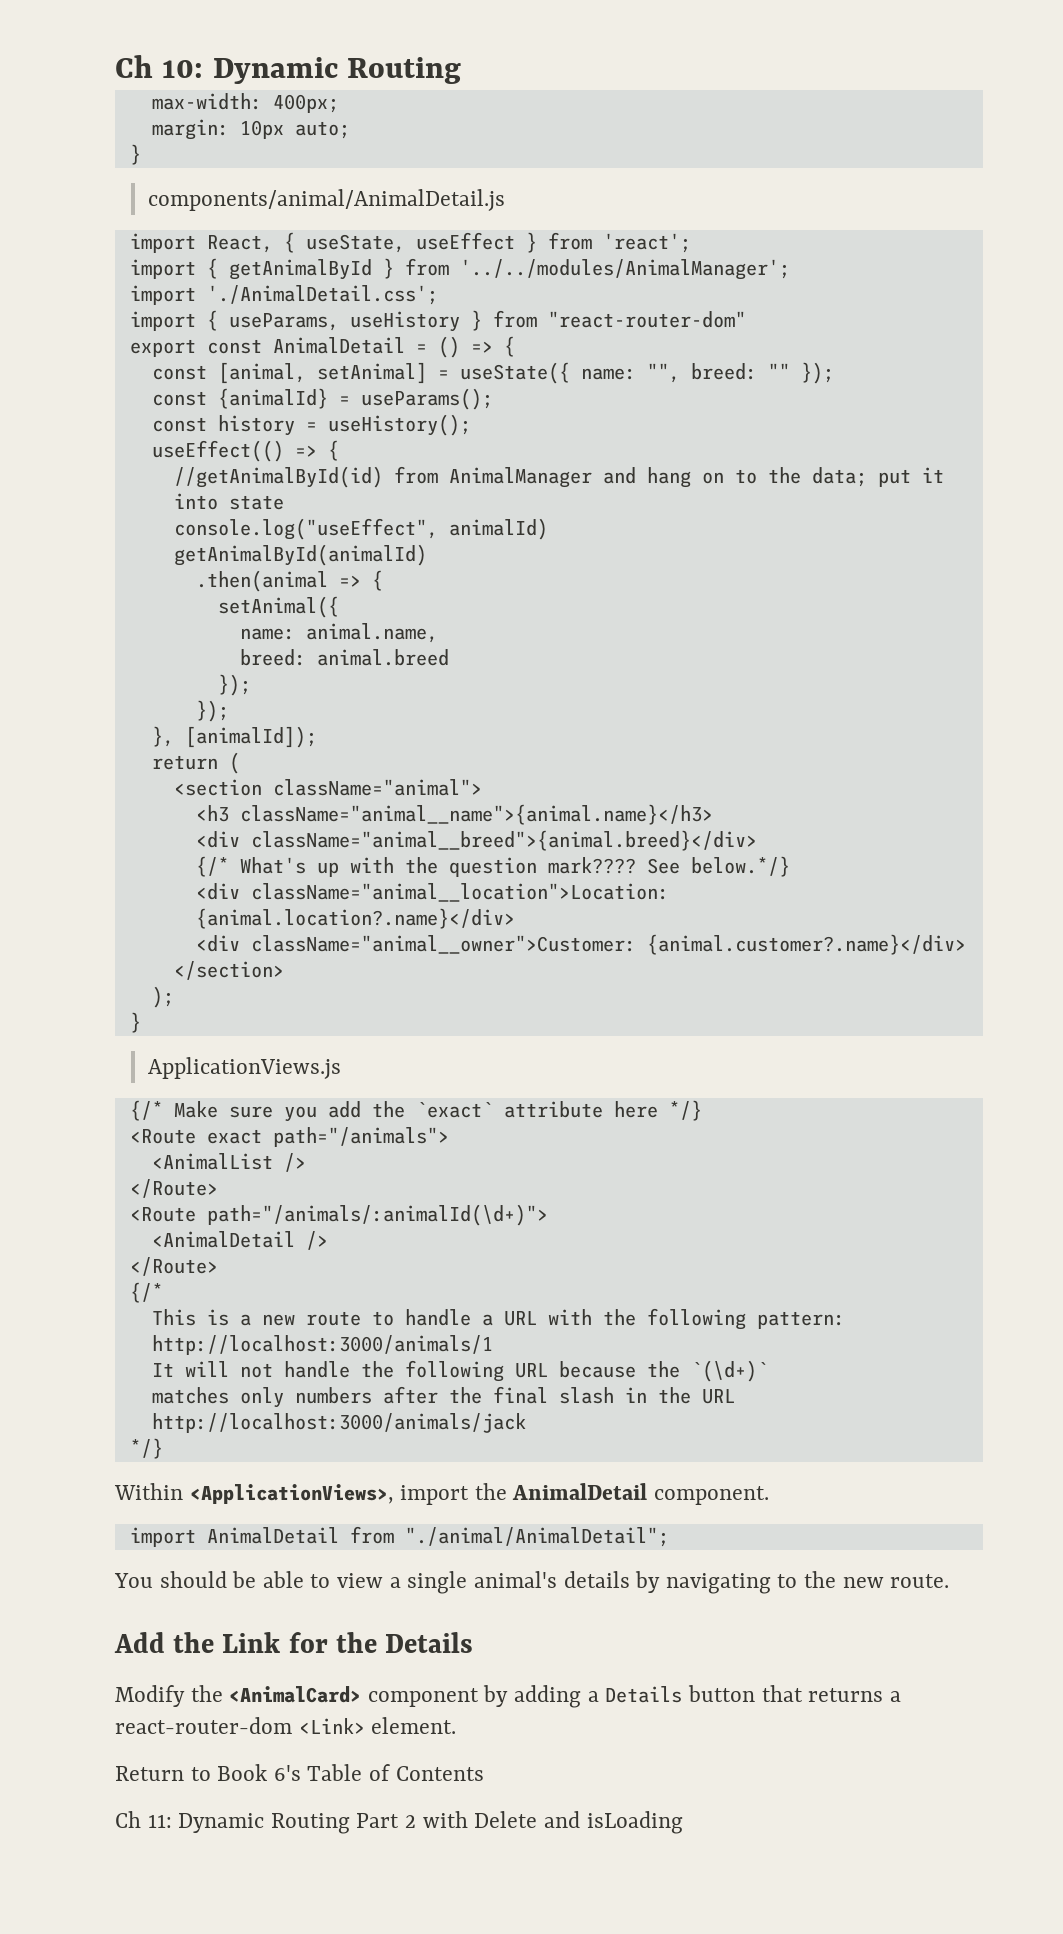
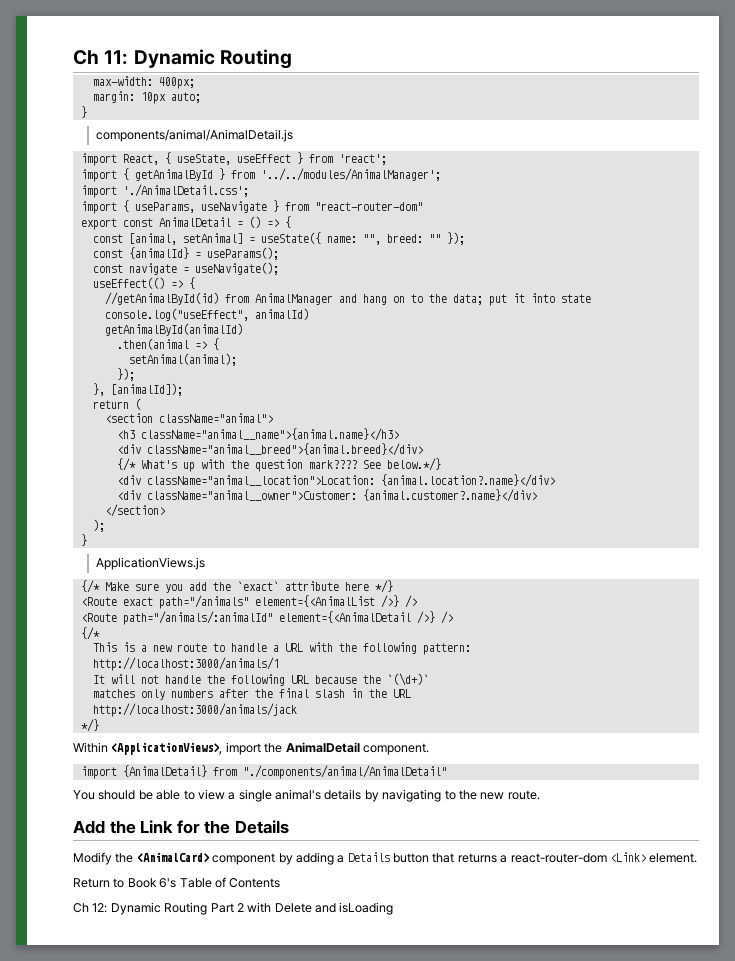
[115,55,204,78] Ch 10: -> [73,50,129,65] Ch 11:
[349,311,460,332] useHistory -> [200,201,267,213] useNavigate
[217,414,471,436] history = useHistory(); -> [128,262,279,275] navigate = useNavigate();
[217,596,339,618] [239,623,438,643] [239,649,449,666] [217,674,251,696] setAnimal({ // name: animal.name, // breed: animal.breed // }); -> [128,353,237,366] setAnimal(animal);
[272,1127,449,1147] [151,1153,306,1172] [129,1179,218,1198] [129,1204,548,1226] [151,1231,328,1250] [129,1257,218,1276] path="/animals"> // <AnimalList /> // </Route> // <Route path="/animals/:animalId(\d+)"> // <AnimalDetail /> // </Route> -> [158,595,417,609] [80,611,453,625] path="/animals" element={<AnimalList />} /> // <Route path="/animals/:animalId" element={<AnimalDetail />} />
[206,1526,669,1547] AnimalDetail from "./animal/AnimalDetail"; -> [122,765,447,779] {AnimalDetail} from "./components/animal/AnimalDetail"
[147,1814,172,1828] 11: -> [92,903,108,913] 12:

